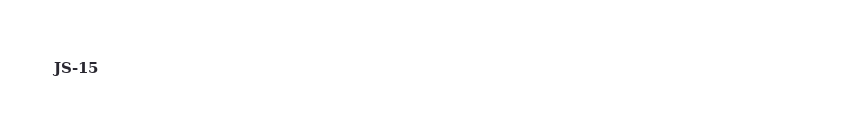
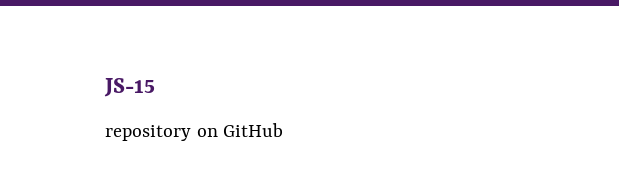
(98, 69) none -> [105,123,284,141] // repository on GitHub

